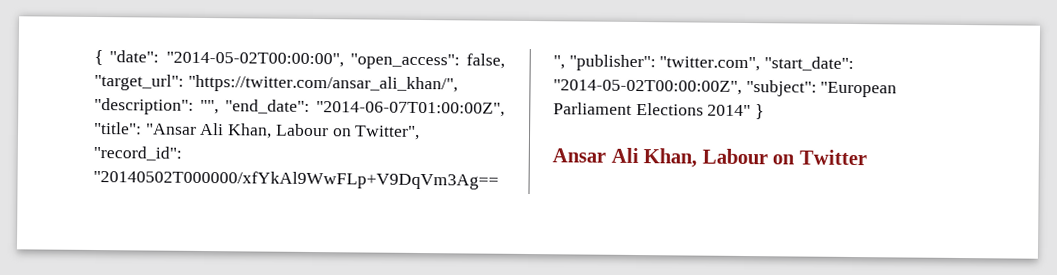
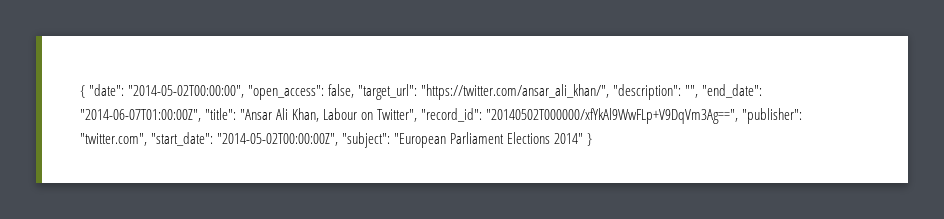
[552,147,867,168] // Ansar Ali Khan, Labour on Twitter -> (593, 139) none

